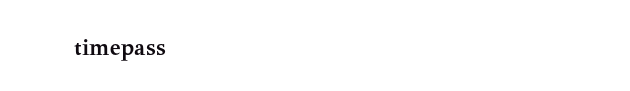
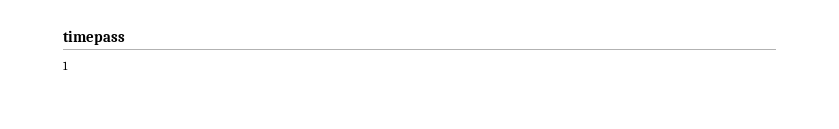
(166, 50) none -> [63,61,68,70] // 1

